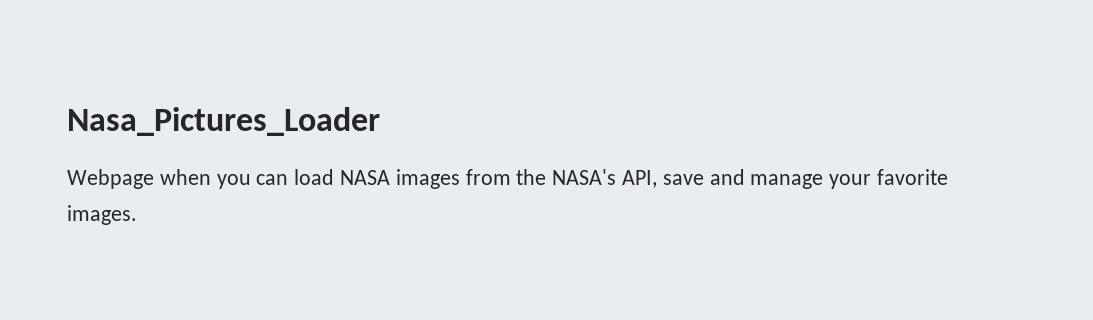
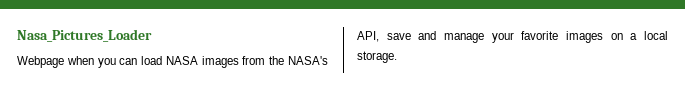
[67,205,137,225] images. -> [566,31,668,43] [357,51,397,63] images on a local storage.

